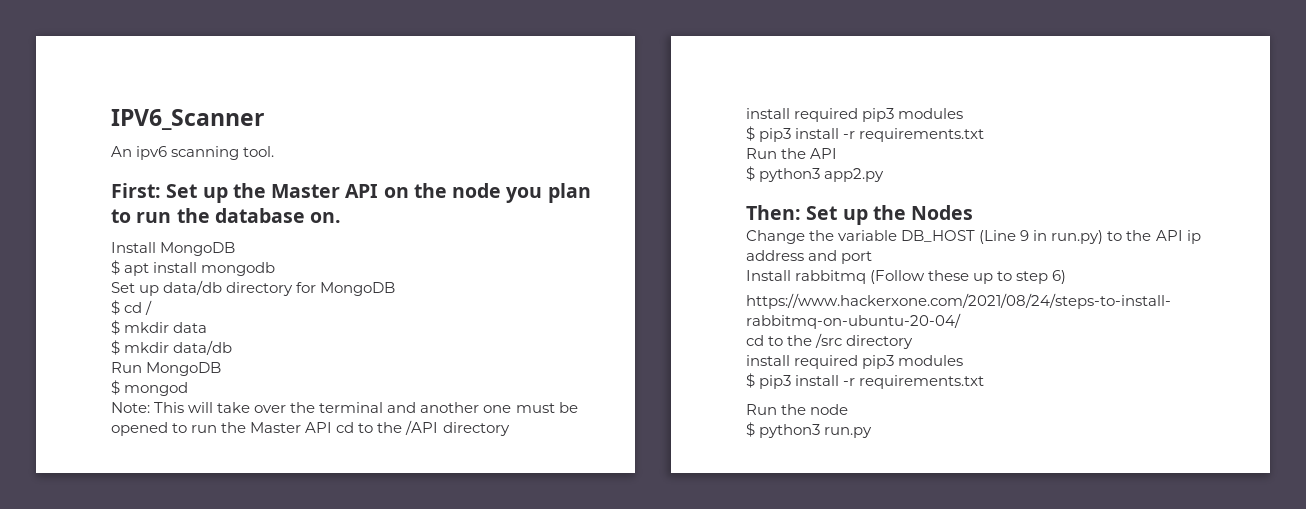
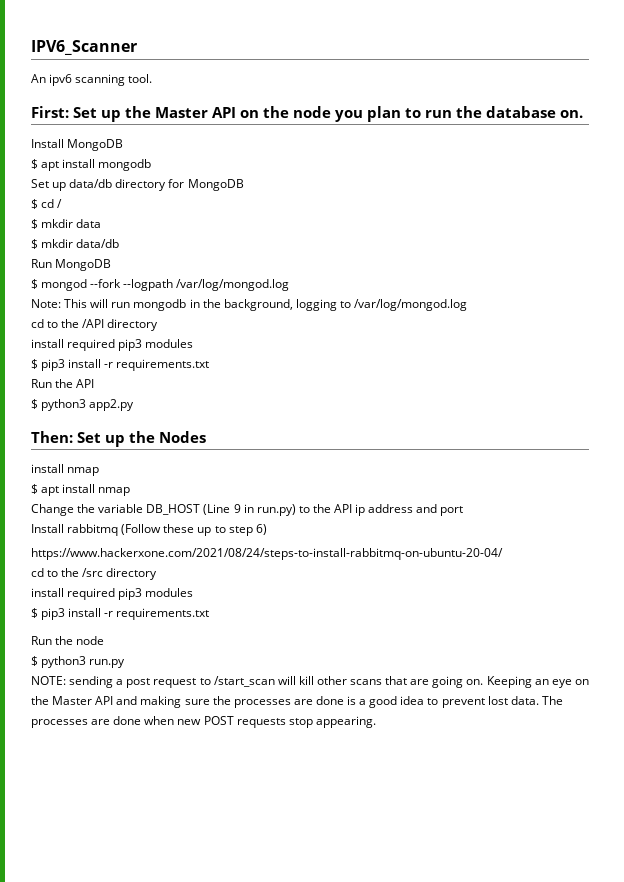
(189, 389) none -> [90,279,290,291] --fork --logpath /var/log/mongod.log
[217,402,578,413] [111,422,333,436] take over the terminal and another one must be opened to run the Master API -> [111,299,468,311] run mongodb in the background, logging to /var/log/mongod.log //
(974, 212) none -> [31,464,100,476] [31,484,131,496] // install nmap // $ apt install nmap
(873, 432) none -> [31,676,589,688] [31,696,563,708] [31,716,376,728] // NOTE: sending a post request to /start_scan will kill other scans that are going on. Keeping an eye on the Master API and making sure the processes are done is a good idea to prevent lost data. The processes are done when new POST requests stop appearing.

